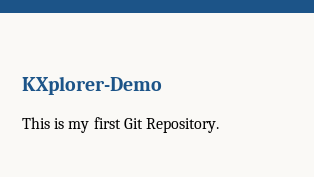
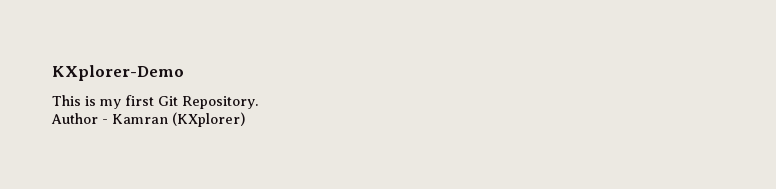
(219, 125) none -> [51,112,245,127] // Author - Kamran (KXplorer)

